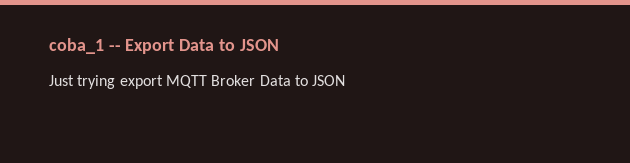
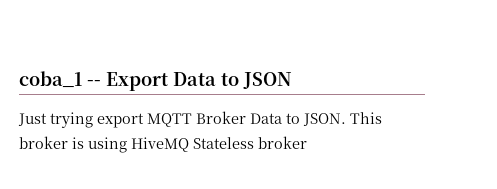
[312,75,346,86] JSON -> [303,112,382,126] [19,136,307,153] JSON. This broker is using HiveMQ Stateless broker

